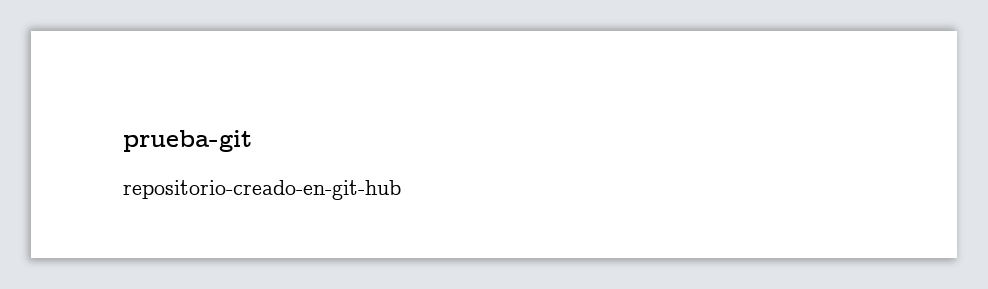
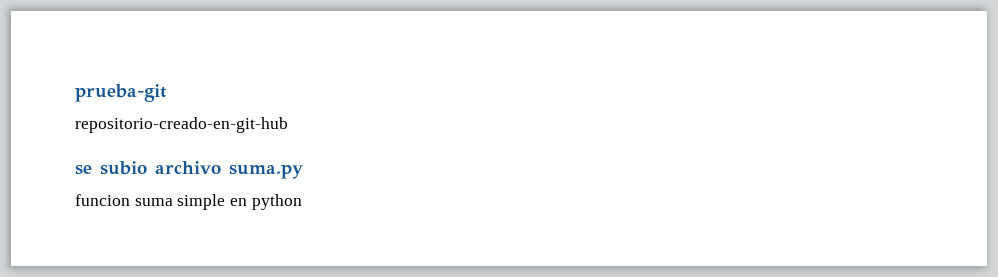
(401, 190) none -> [75,161,303,179] [75,194,302,210] // se subio archivo suma.py // funcion suma simple en python

